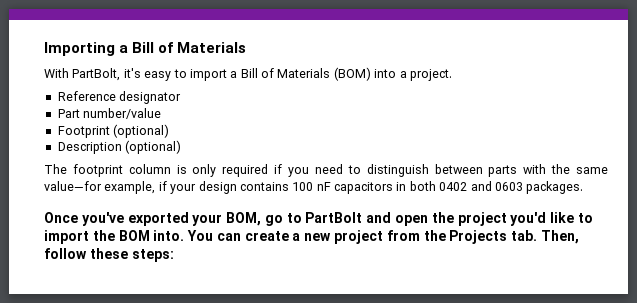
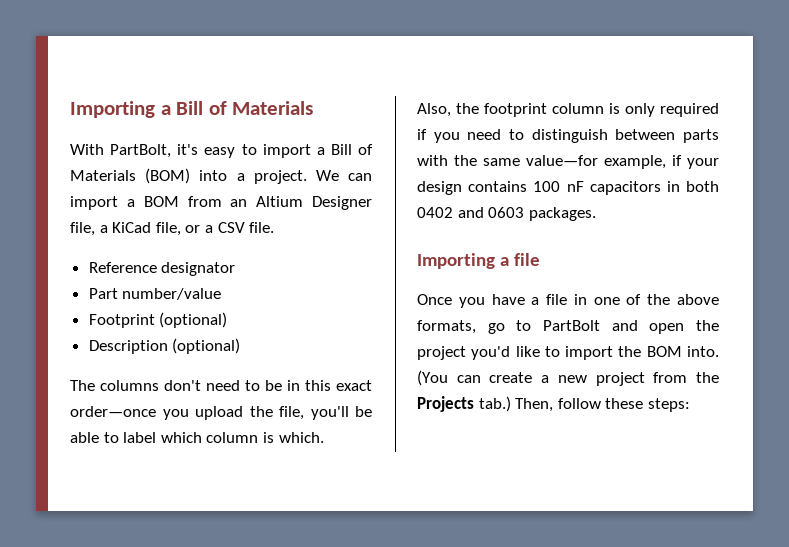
(452, 75) none -> [315,170,372,181] [70,196,372,210] [70,222,275,236] We can import a BOM from an Altium Designer file, a KiCad file, or a CSV file.
(67, 169) none -> [100,380,372,391] [70,406,372,420] [70,432,324,443] [417,103,479,117] columns don't need to be in this exact order—once you upload the file, you'll be able to label which column is which. // Also, the
[44,212,262,226] Once you've exported your BOM, -> [417,253,540,269] [417,294,719,308] [417,320,476,334] Importing a file // Once you have a file in one of the above formats,
[187,230,214,241] You -> [417,370,448,386] (You
[511,230,538,241] tab. -> [478,396,511,412] tab.)

